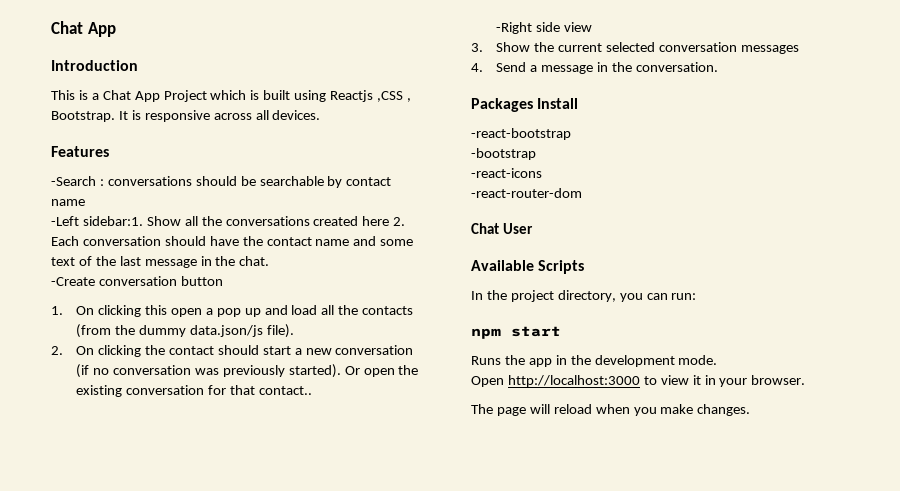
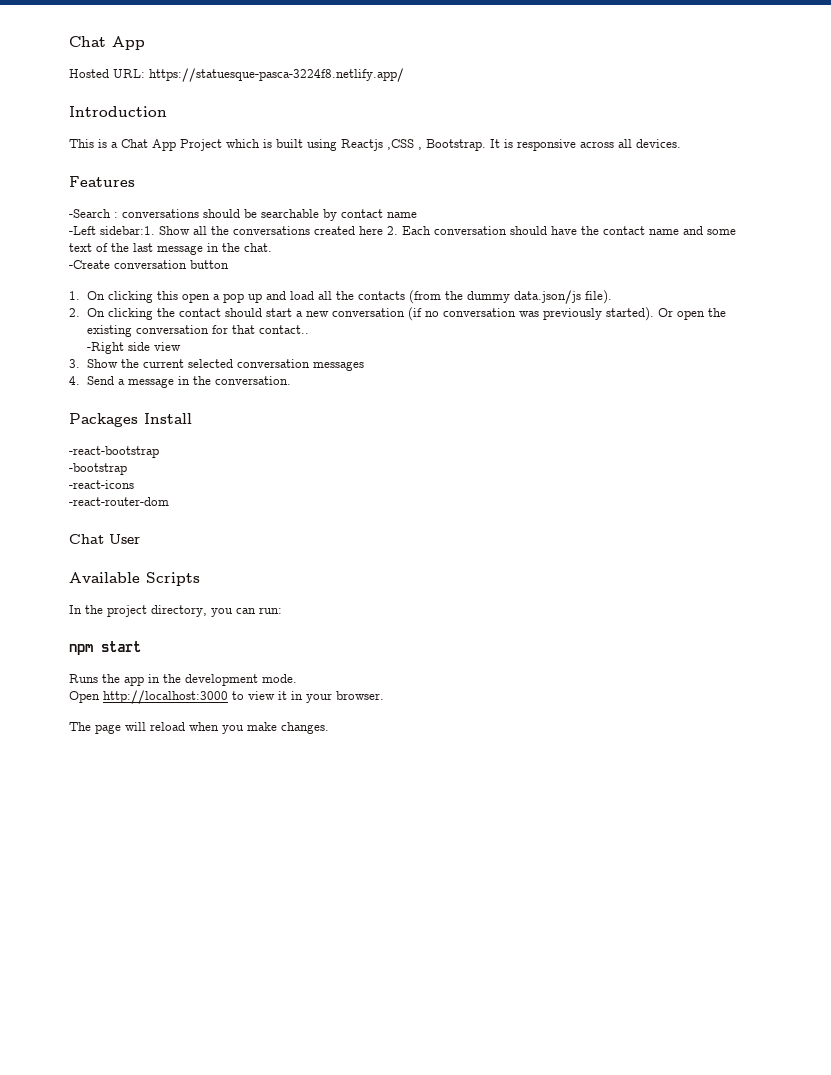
[51,21,116,37] Chat App -> [69,36,145,50] [69,68,404,82] Chat App // Hosted URL: https://statuesque-pasca-3224f8.netlify.app/

